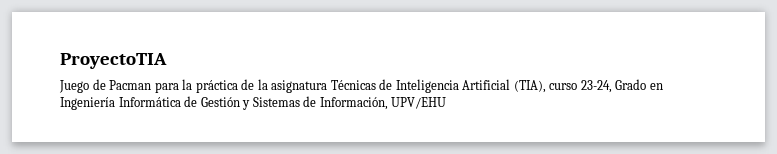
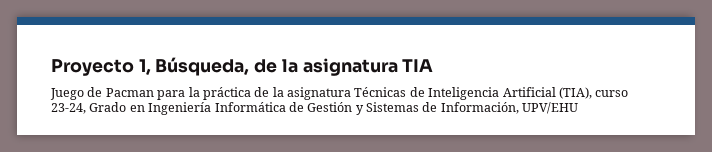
[60,53,167,69] ProyectoTIA -> [51,57,434,76] Proyecto 1, Búsqueda, de la asignatura TIA

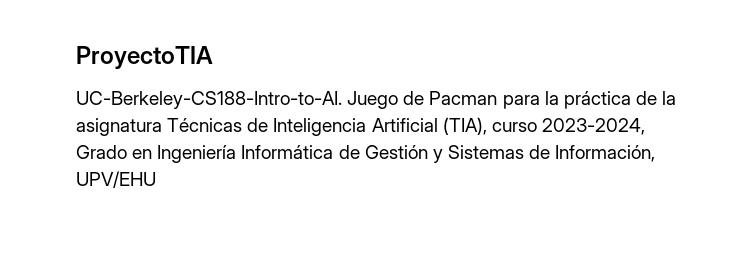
[51,57,434,76] Proyecto 1, Búsqueda, de la asignatura TIA // -> [76,46,213,69] [76,91,342,109] ProyectoTIA // UC-Berkeley-CS188-Intro-to-AI.
[51,103,86,114] 23-24, -> [541,118,645,135] 2023-2024,

